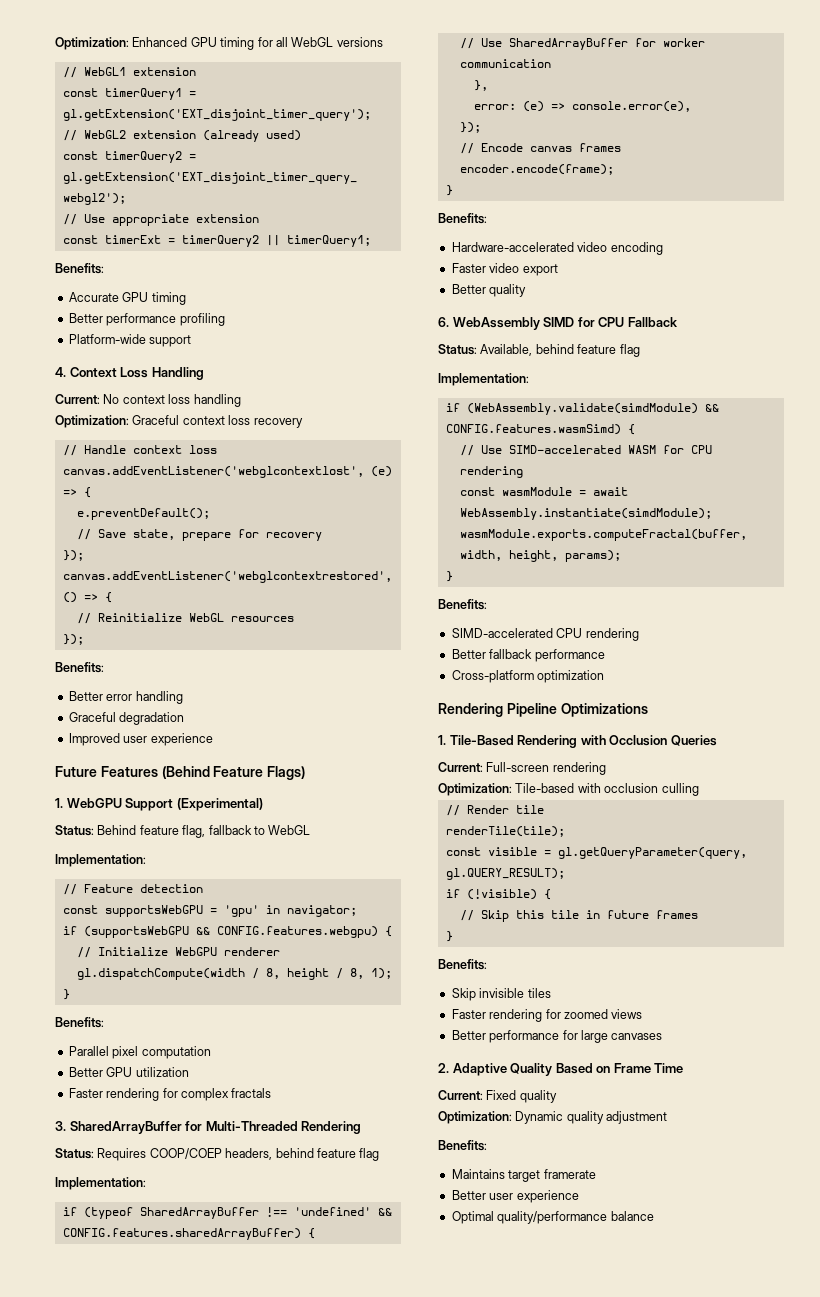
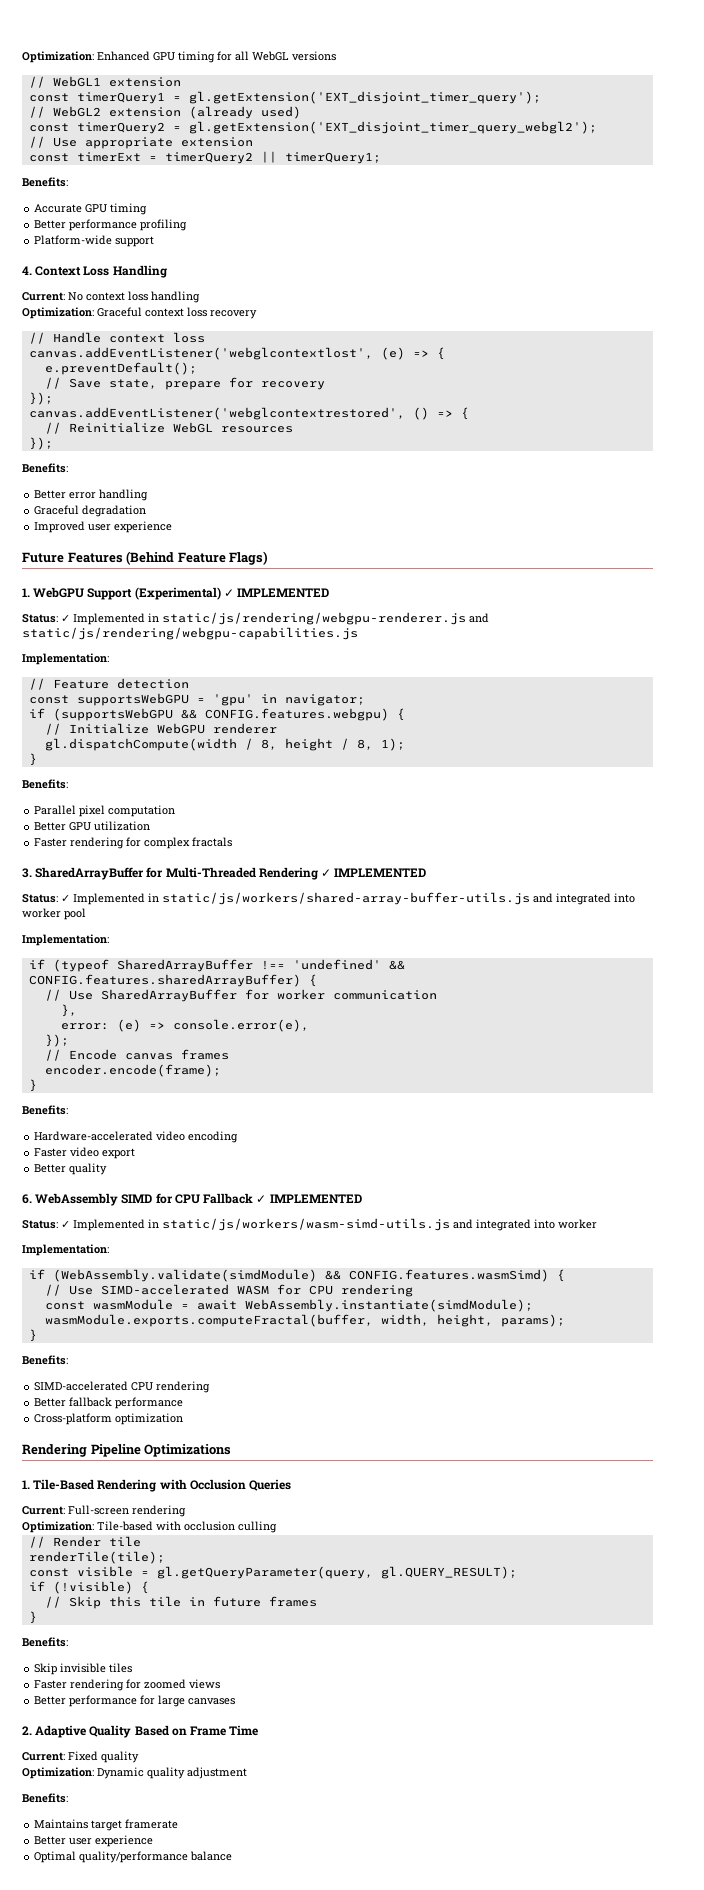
[55,825,311,838] // Status: Behind feature flag, fallback to WebGL -> [223,588,330,597] [22,612,489,625] [22,627,358,640] ✓ IMPLEMENTED // Status: ✓ Implemented in static/js/rendering/webgpu-renderer.js and static/js/rendering/webgpu-capabilities.js
[55,1148,380,1161] // Status: Requires COOP/COEP headers, behind feature flag -> [321,868,427,877] [22,892,635,905] [22,908,86,920] ✓ IMPLEMENTED // Status: ✓ Implemented in static/js/workers/shared-array-buffer-utils.js and integrated into worker pool
[438,344,640,357] // Status: Available, behind feature flag -> [256,1194,362,1203] [22,1218,597,1231] ✓ IMPLEMENTED // Status: ✓ Implemented in static/js/workers/wasm-simd-utils.js and integrated into worker

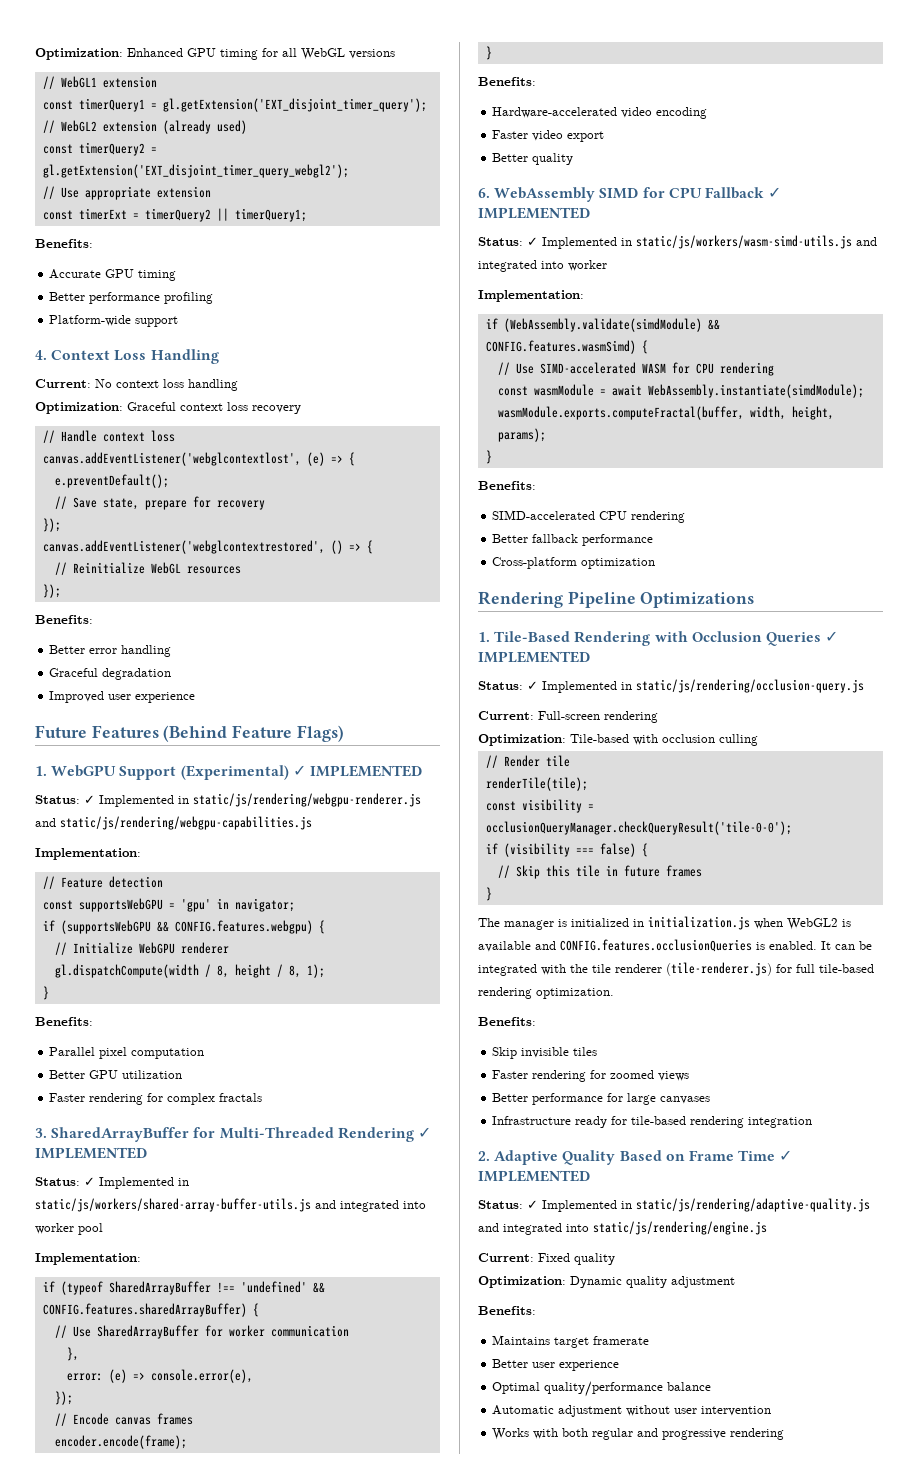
(292, 1485) none -> [825,631,839,642] [478,651,590,663] [478,679,864,693] ✓ IMPLEMENTED // Status: ✓ Implemented in static/js/rendering/occlusion-query.js
[76,1566,517,1579] [28,1581,133,1594] visible = gl.getQueryParameter(query, gl.QUERY_RESULT); // if (!visible) -> [521,799,594,813] [485,821,792,835] [485,843,636,857] visibility = occlusionQueryManager.checkQueryResult('tile-0-0'); // if (visibility === false)
(37, 1617) none -> [478,916,851,930] [478,939,872,952] [478,962,874,976] [478,987,614,999] // The manager is initialized in initialization.js when WebGL2 is available and CONFIG.features.occlusionQueries is enabled. It can be integrated with the tile renderer (tile-renderer.js) for full tile-based rendering optimization.
(236, 1701) none -> [492,1116,813,1128] // Infrastructure ready for tile-based rendering integration
(259, 1730) none -> [779,1150,793,1161] [478,1170,590,1182] [478,1198,870,1212] [478,1221,767,1235] ✓ IMPLEMENTED // Status: ✓ Implemented in static/js/rendering/adaptive-quality.js and integrated into static/js/rendering/engine.js
(233, 1856) none -> [492,1405,772,1417] [492,1428,785,1440] // Automatic adjustment without user intervention // Works with both regular and progressive rendering

